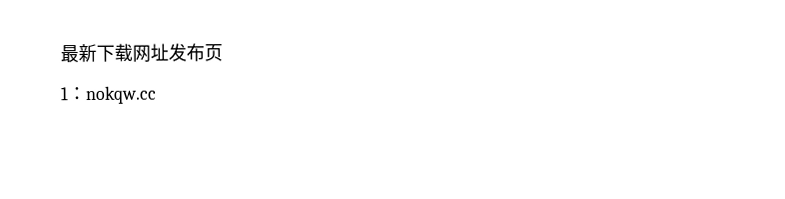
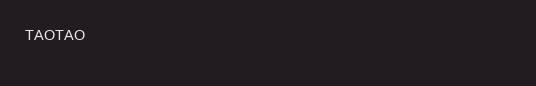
[60,43,223,63] [60,85,157,105] 最新下载网址发布页 // 1：nokqw.cc -> [25,30,85,40] TAOTAO

